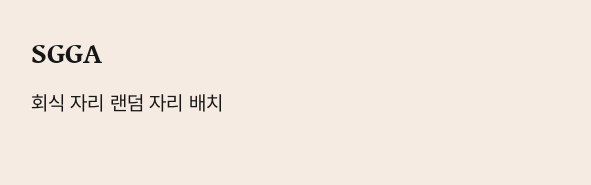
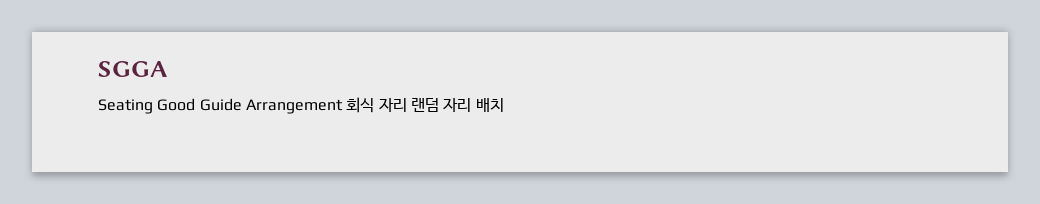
(102, 54) none -> [98,98,343,114] Seating Good Guide Arrangement

